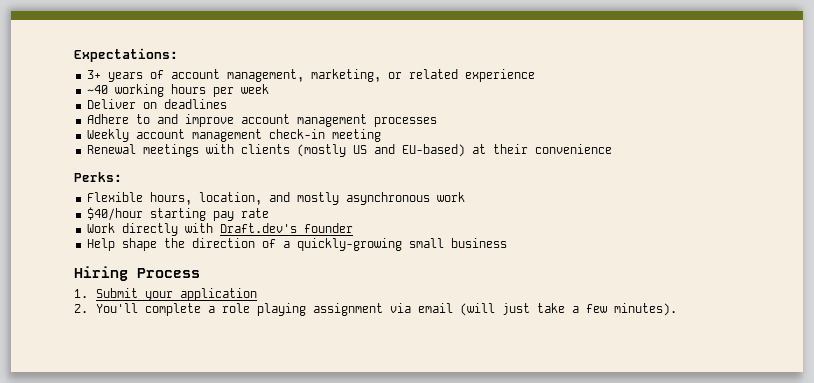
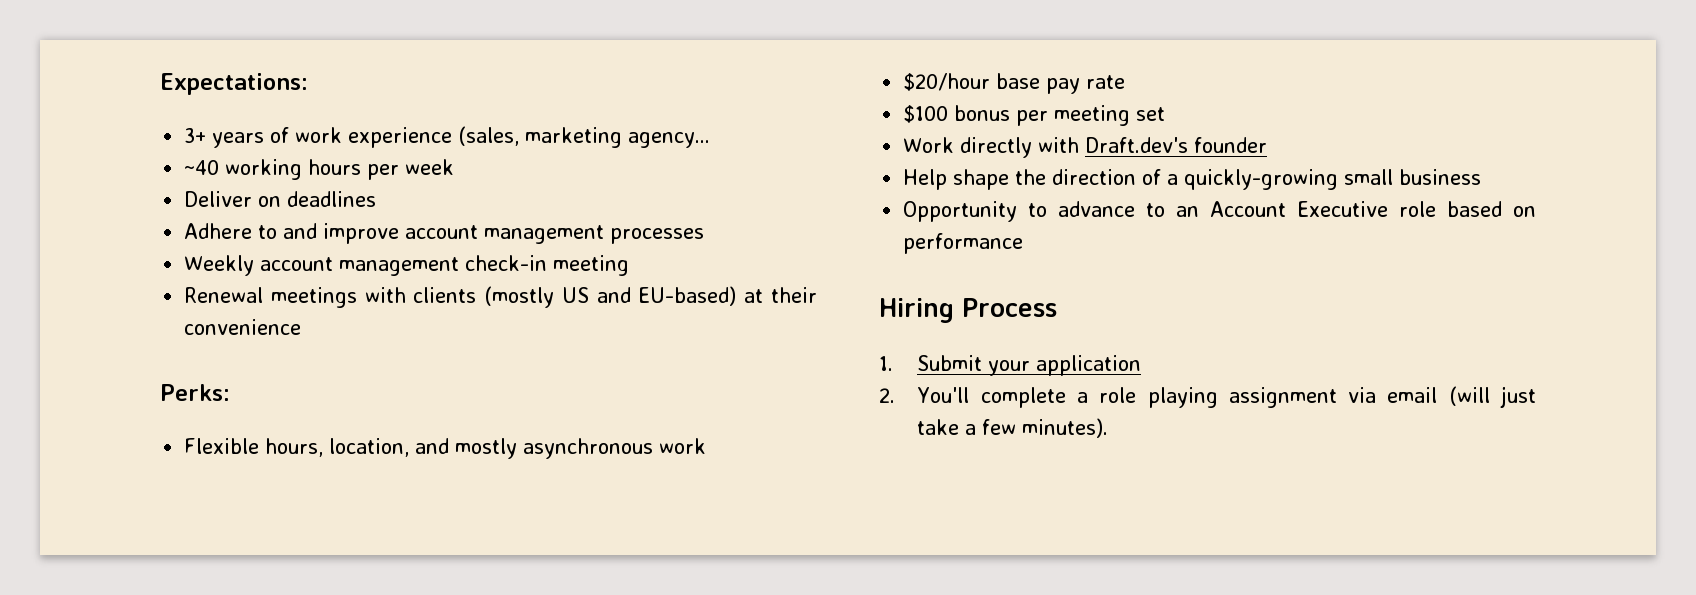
[170,69,535,82] account management, marketing, or related experience -> [295,126,711,148] work experience (sales, marketing agency...
[86,207,206,221] $40/hour starting -> [903,73,1041,91] $20/hour base
(269, 213) none -> [903,105,1166,126] // $100 bonus per meeting set
(507, 243) none -> [903,201,1536,222] [903,233,1024,254] // Opportunity to advance to an Account Executive role based on performance

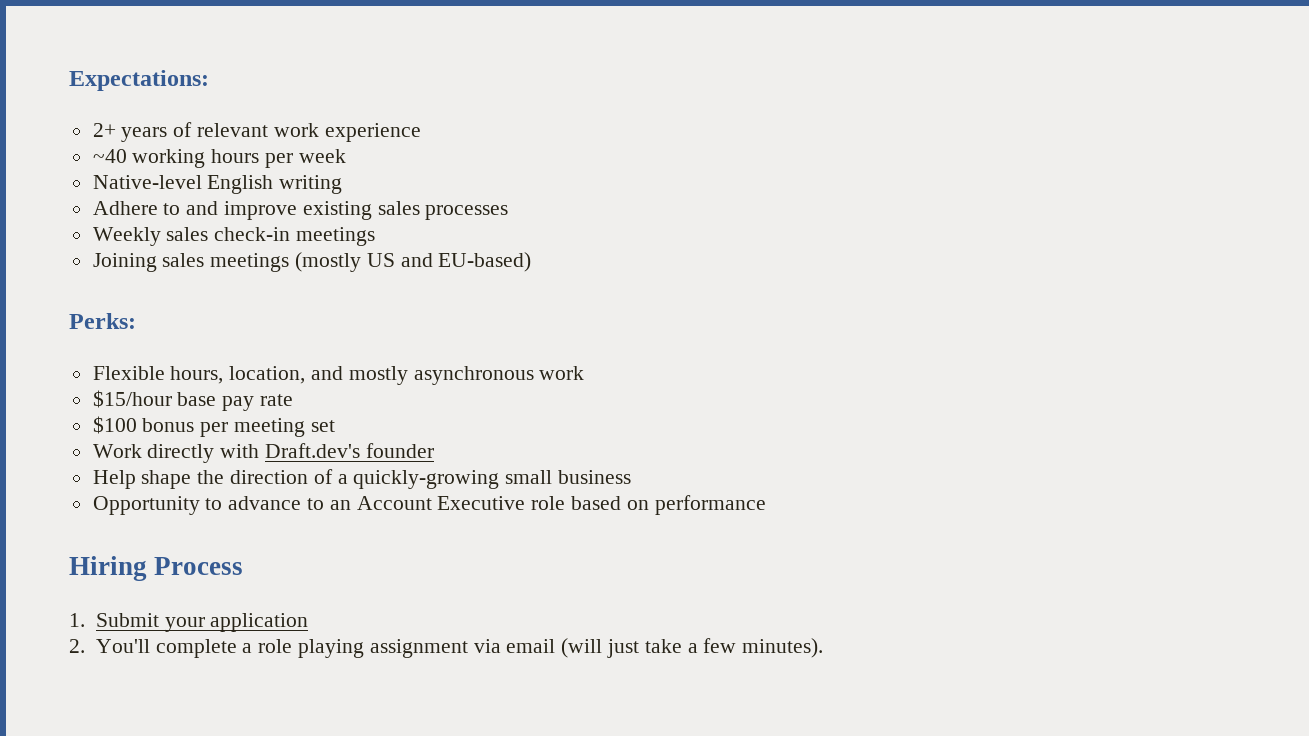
[184,128,207,143] 3+ -> [92,123,116,137] 2+
(290, 135) none -> [197,123,269,137] relevant
[458,126,711,148] (sales, marketing agency... -> (421, 132) none
[184,191,377,207] Deliver on deadlines -> [92,175,343,194] Native-level English writing
[405,225,605,244] account management -> [302,201,420,220] existing sales
[260,255,630,276] [184,287,477,308] account management check-in meeting // Renewal meetings with clients -> [166,227,376,246] [92,253,290,272] sales check-in meetings // Joining sales meetings
[744,287,817,303] [184,319,302,335] at their convenience -> (532, 262) none
[903,73,991,91] $20/hour -> [92,390,172,408] $15/hour

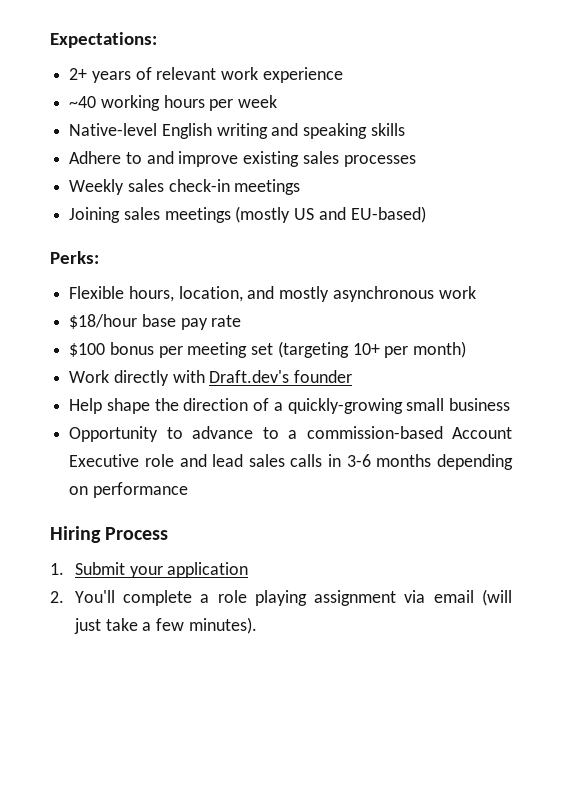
(343, 184) none -> [271,123,405,139] and speaking skills
[92,390,172,408] $15/hour -> [69,314,138,329] $18/hour
(335, 426) none -> [277,341,467,358] (targeting 10+ per month)
[329,500,351,510] an -> [288,426,443,439] a commission-based
[571,496,622,510] based -> [179,454,514,470] and lead sales calls in 3-6 months depending

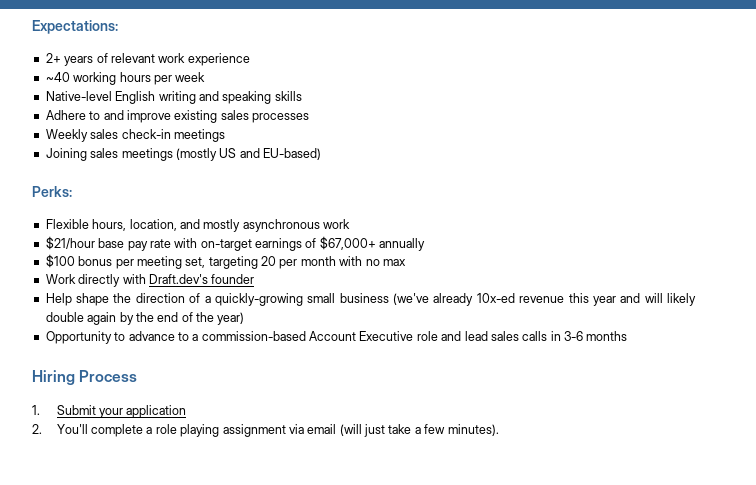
[69,314,138,329] $18/hour -> [45,236,95,250] $21/hour
[69,341,467,358] // $100 bonus per meeting set (targeting 10+ per month) -> [174,236,426,251] [45,254,406,269] with on-target earnings of $67,000+ annually // $100 bonus per meeting set, targeting 20 per month with no max
(511, 404) none -> [393,293,697,306] [45,312,245,325] (we've already 10x-ed revenue this year and will likely double again by the end of the year)
[437,454,514,470] [69,482,188,498] depending on performance -> (628, 336) none

